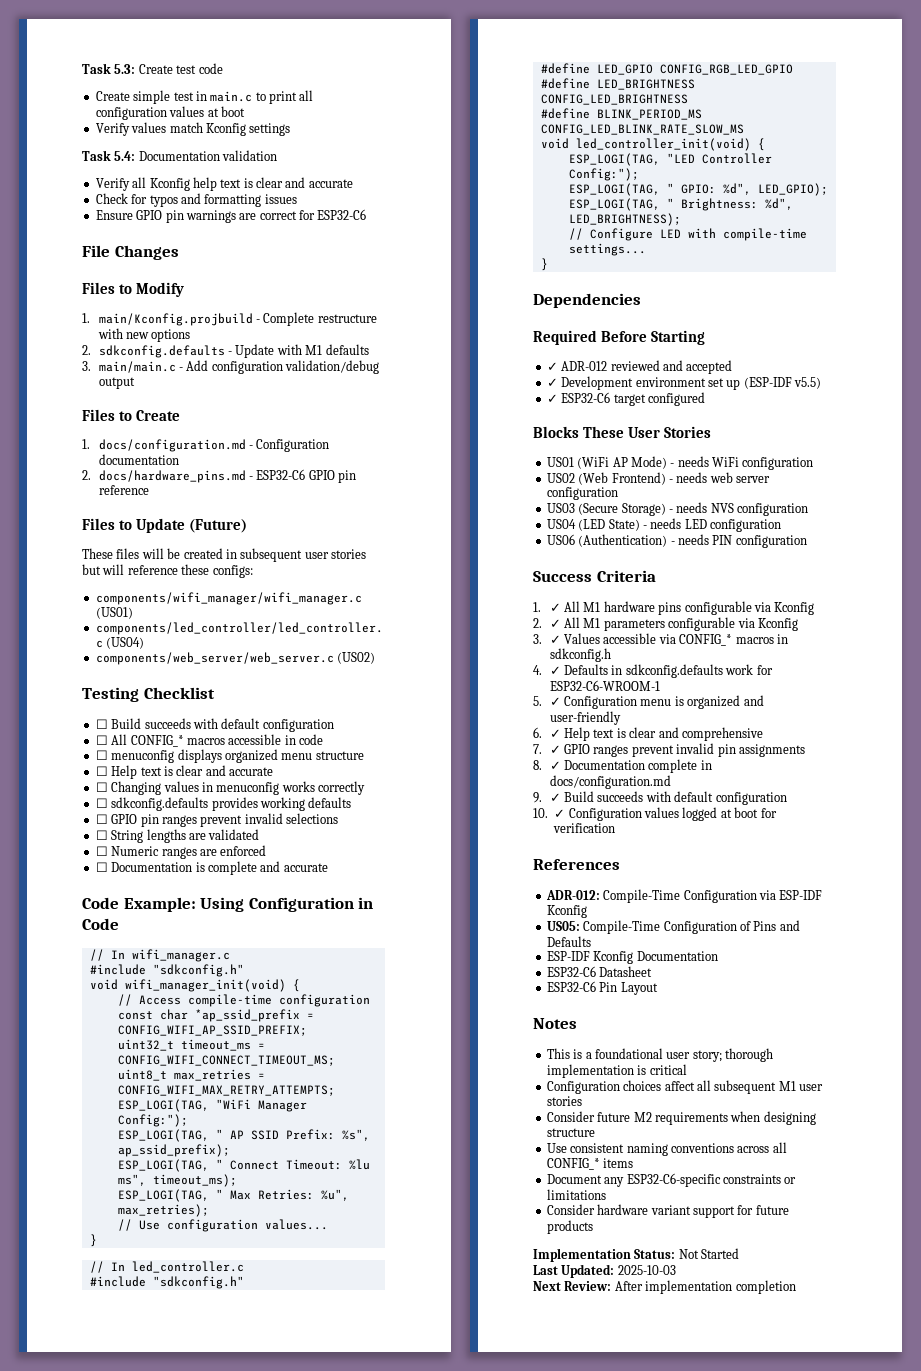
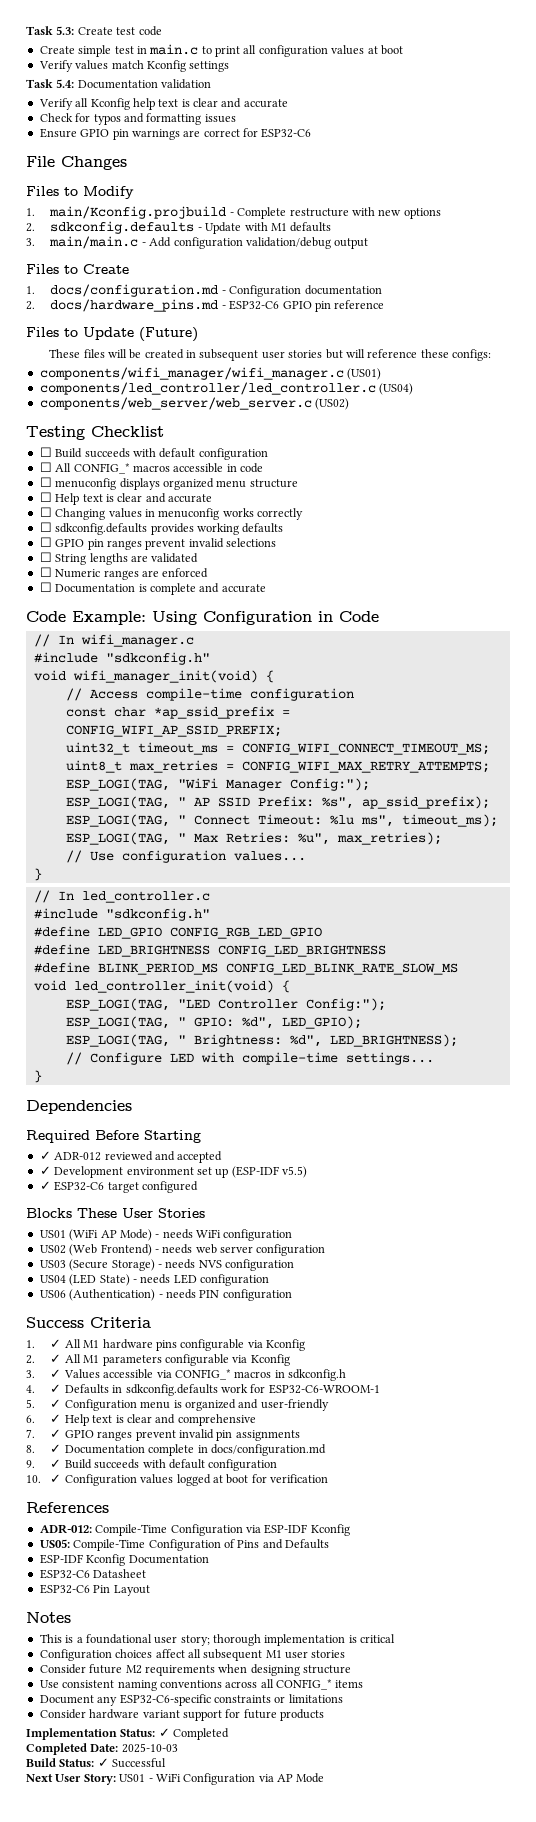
[678,1248,740,1259] [533,1264,676,1278] [533,1280,796,1294] Not Started // Last Updated: 2025-10-03 // Next Review: After implementation completion -> [158,1728,230,1740] [26,1743,178,1755] [26,1758,167,1768] [26,1773,325,1785] ✓ Completed // Completed Date: 2025-10-03 // Build Status: ✓ Successful // Next User Story: US01 - WiFi Configuration via AP Mode

